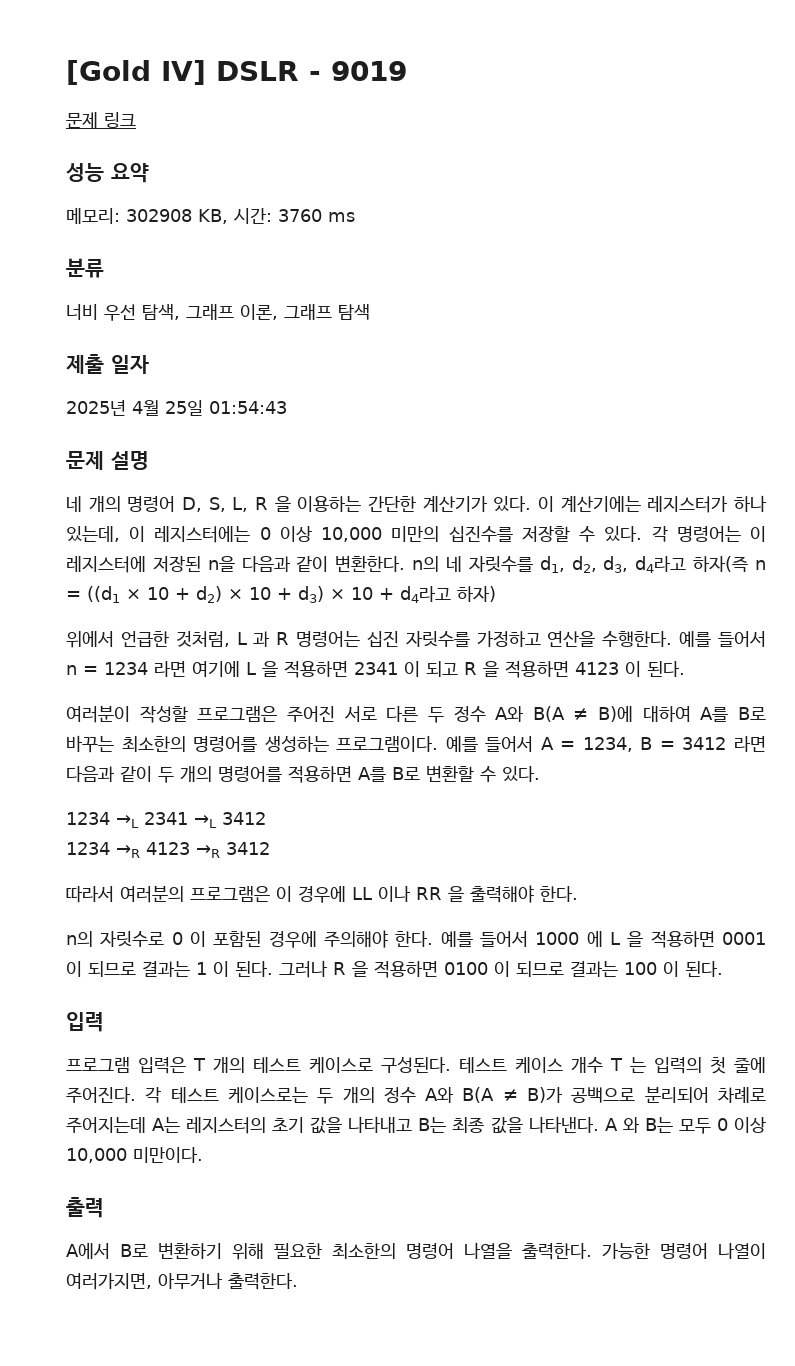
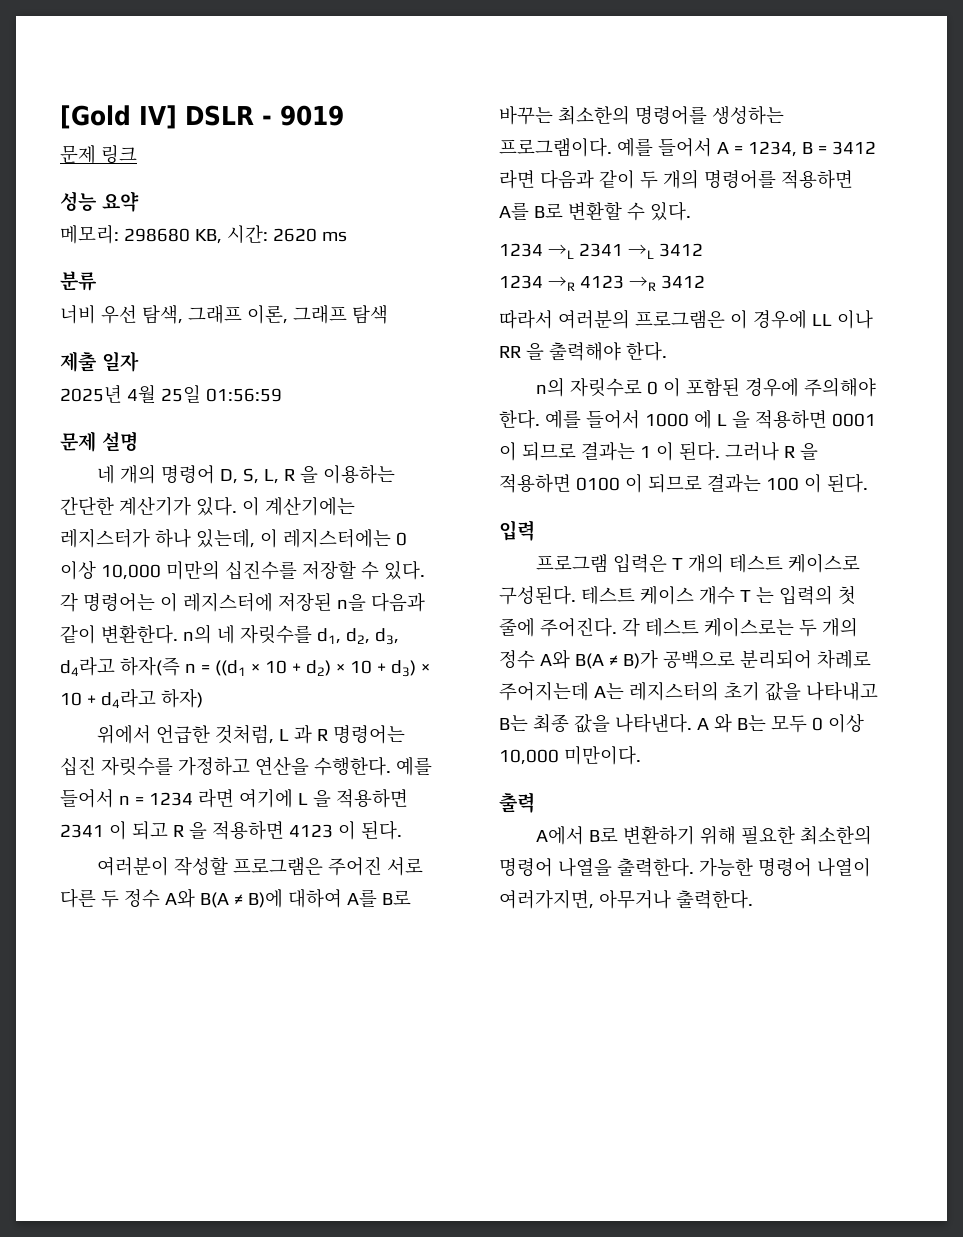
[126,209,192,222] 302908 -> [123,228,190,242] 298680
[278,209,322,222] 3760 -> [272,228,317,242] 2620
[209,401,287,414] 01:54:43 -> [205,388,282,402] 01:56:59

